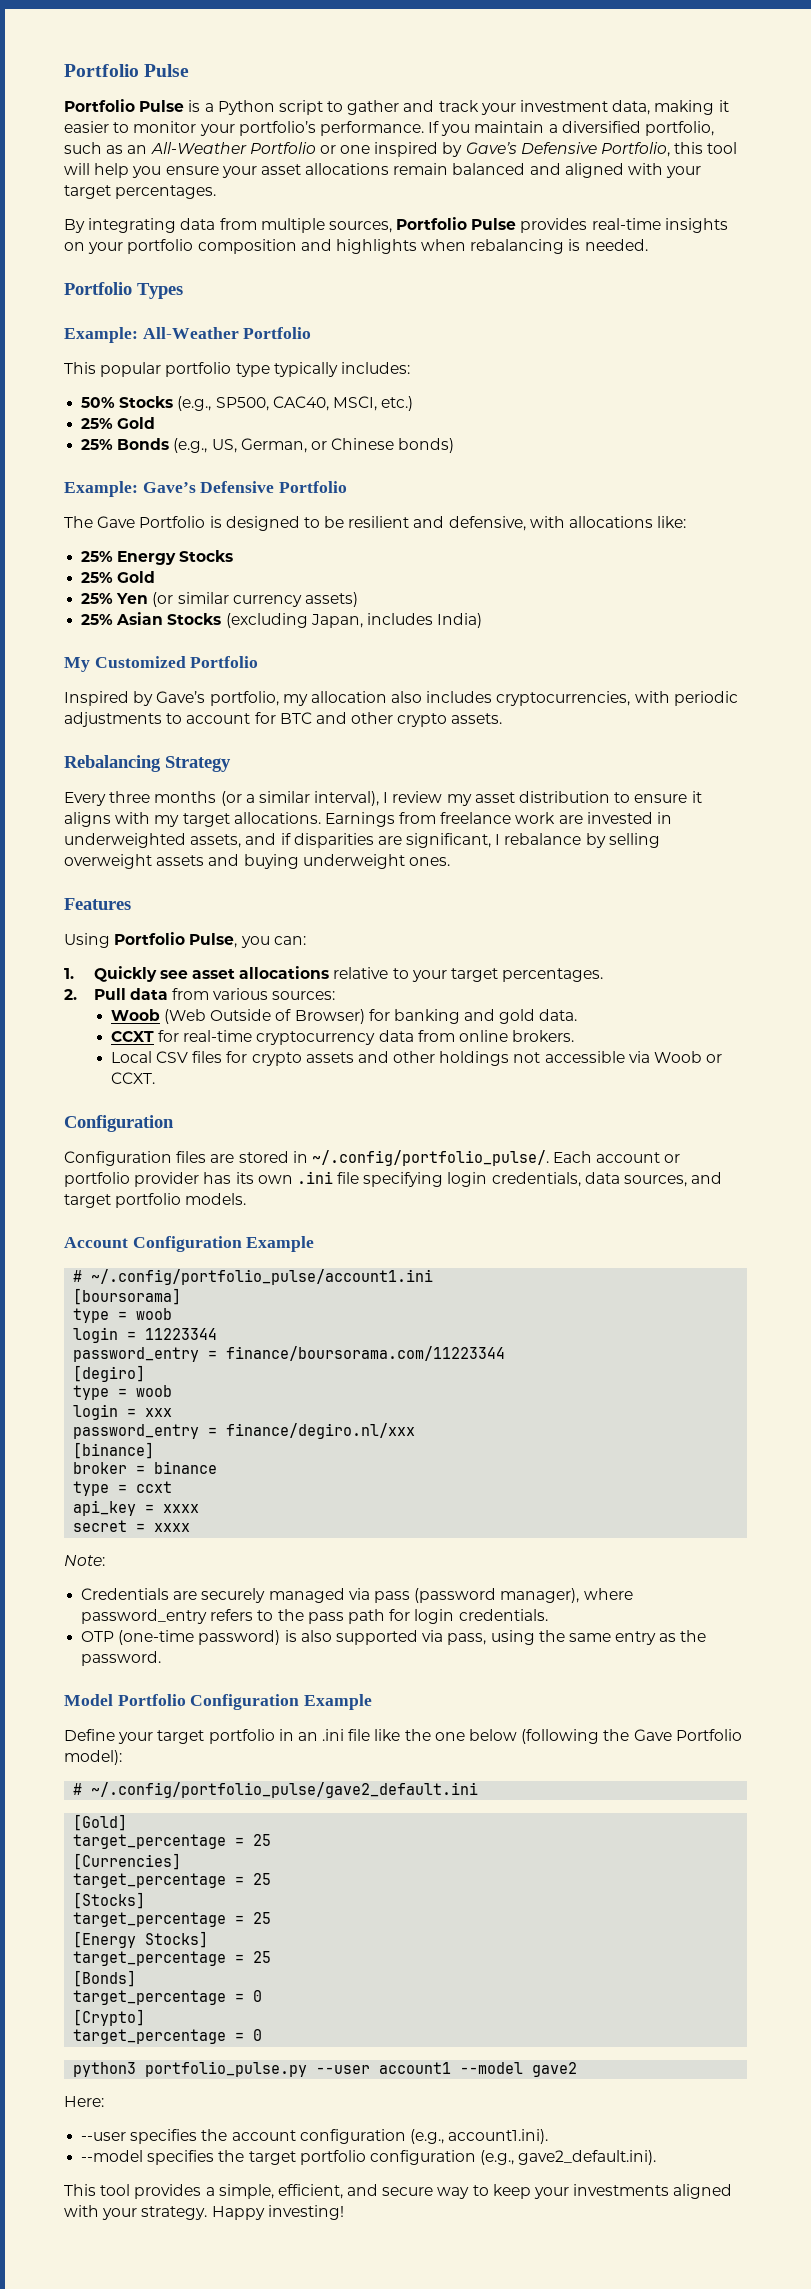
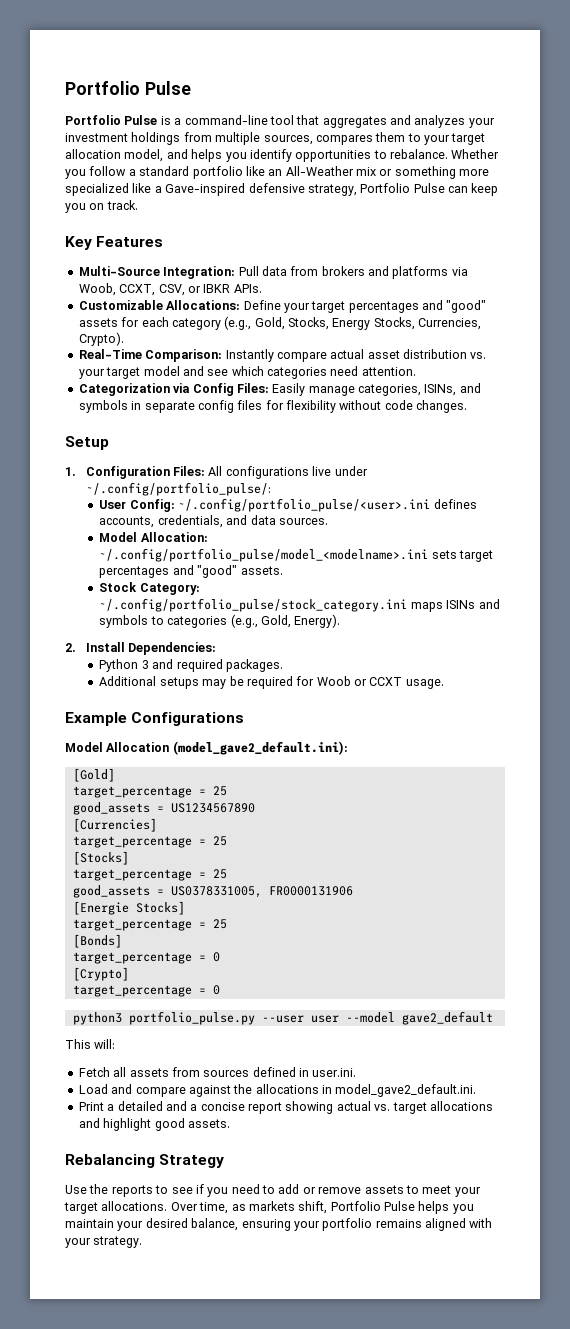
[217,100,729,115] [64,121,715,136] [64,142,738,157] [64,163,702,178] [64,185,217,199] [64,217,728,233] [64,239,648,254] [64,282,183,299] [64,327,312,343] [64,362,410,377] [81,396,414,411] [81,417,156,429] [81,438,455,453] [64,481,348,497] [64,516,687,531] [81,550,234,565] [81,571,156,583] [81,592,358,607] [81,612,483,628] [64,656,259,672] [64,691,738,706] [64,712,503,727] [64,755,231,772] [64,791,702,806] [64,812,673,827] [64,833,660,848] [64,854,450,869] [64,898,131,910] [64,932,306,948] [64,966,604,982] [64,988,336,1000] [110,1009,578,1024] [110,1030,575,1045] [110,1051,723,1066] [110,1072,155,1084] [64,1115,174,1132] [64,1150,681,1166] [64,1171,723,1187] [64,1193,247,1208] [64,1236,315,1252] [73,1269,434,1285] [73,1288,182,1305] [73,1308,173,1323] [73,1327,218,1343] [73,1346,506,1362] [73,1365,146,1382] [73,1385,173,1400] [73,1404,173,1420] [73,1423,416,1439] [73,1442,155,1459] [73,1461,218,1474] [73,1481,173,1496] [73,1500,200,1516] [73,1520,191,1532] [64,1555,105,1566] [81,1588,633,1603] [81,1609,548,1624] [81,1630,707,1645] [81,1651,162,1666] [64,1694,373,1710] [64,1729,742,1744] [64,1750,122,1765] [73,1782,479,1798] Python script to gather and track your investment data, making it easier to monitor your portfolio’s performance. If you maintain a diversified portfolio, such as an All-Weather Portfolio or one inspired by Gave’s Defensive Portfolio, this tool will help you ensure your asset allocations remain balanced and aligned with your target percentages. // By integrating data from multiple sources, Portfolio Pulse provides real-time insights on your portfolio composition and highlights when rebalancing is needed. // Portfolio Types // Example: All-Weather Portfolio // This popular portfolio type typically includes: // 50% Stocks (e.g., SP500, CAC40, MSCI, etc.) // 25% Gold // 25% Bonds (e.g., US, German, or Chinese bonds) // Example: Gave’s Defensive Portfolio // The Gave Portfolio is designed to be resilient and defensive, with allocations like: // 25% Energy Stocks // 25% Gold // 25% Yen (or similar currency assets) // 25% Asian Stocks (excluding Japan, includes India) // My Customized Portfolio // Inspired by Gave’s portfolio, my allocation also includes cryptocurrencies, with periodic adjustments to account for BTC and other crypto assets. // Rebalancing Strategy // Every three months (or a similar interval), I review my asset distribution to ensure it aligns with my target allocations. Earnings from freelance work are invested in underweighted assets, and if disparities are significant, I rebalance by selling overweight assets and buying underweight ones. // Features // Using Portfolio Pulse, you can: // 1. Quickly see asset allocations relative to your target percentages. // 2. Pull data from various sources: // Woob (Web Outside of Browser) for banking and gold data. // CCXT for real-time cryptocurrency data from online brokers. // Local CSV files for crypto assets and other holdings not accessible via Woob or CCXT. // Configuration // Configuration files are stored in ~/.config/portfolio_pulse/. Each account or portfolio provider has its own .ini file specifying login credentials, data sources, and target portfolio models. // Account Configuration Example // # ~/.config/portfolio_pulse/account1.ini // [boursorama] // type = woob // login = 11223344 // password_entry = finance/boursorama.com/11223344 // [degiro] // type = woob // login = xxx // password_entry = finance/degiro.nl/xxx // [binance] // broker = binance // type = ccxt // api_key = xxxx // secret = xxxx // Note: // Credentials are securely managed via pass (password manager), where password_entry refers to the pass path for login credentials. // OTP (one-time password) is also supported via pass, using the same entry as the password. // Model Portfolio Configuration Example // Define your target portfolio in an .ini file like the one below (following the Gave Portfolio model): // # ~/.config/portfolio_pulse/gave2_default.ini -> [184,115,495,128] [65,132,486,145] [65,149,500,162] [65,166,490,179] [65,183,499,196] [65,200,138,213] [65,236,164,250] [78,266,468,279] [78,283,262,296] [78,300,487,313] [78,316,482,330] [78,332,124,346] [78,349,487,362] [78,366,416,379] [78,383,481,396] [78,400,468,413] [65,436,109,450] [65,466,368,479] [85,482,271,496] [99,498,477,512] [99,515,328,528] [99,532,208,542] [99,548,494,562] [99,565,283,578] [99,582,200,595] [99,598,500,612] [99,614,341,628] [65,642,217,655] [99,659,283,672] [99,676,444,689] [65,712,245,726] [65,741,348,755] command-line tool that aggregates and analyzes your investment holdings from multiple sources, compares them to your target allocation model, and helps you identify opportunities to rebalance. Whether you follow a standard portfolio like an All-Weather mix or something more specialized like a Gave-inspired defensive strategy, Portfolio Pulse can keep you on track. // Key Features // Multi-Source Integration: Pull data from brokers and platforms via Woob, CCXT, CSV, or IBKR APIs. // Customizable Allocations: Define your target percentages and "good" assets for each category (e.g., Gold, Stocks, Energy Stocks, Currencies, Crypto). // Real-Time Comparison: Instantly compare actual asset distribution vs. your target model and see which categories need attention. // Categorization via Config Files: Easily manage categories, ISINs, and symbols in separate config files for flexibility without code changes. // Setup // 1. Configuration Files: All configurations live under ~/.config/portfolio_pulse/: // User Config: ~/.config/portfolio_pulse/<user>.ini defines accounts, credentials, and data sources. // Model Allocation: ~/.config/portfolio_pulse/model_<modelname>.ini sets target percentages and "good" assets. // Stock Category: ~/.config/portfolio_pulse/stock_category.ini maps ISINs and symbols to categories (e.g., Gold, Energy). // 2. Install Dependencies: // Python 3 and required packages. // Additional setups may be required for Woob or CCXT usage. // Example Configurations // Model Allocation (model_gave2_default.ini):
(272, 1840) none -> [72,802,255,815] // good_assets = US1234567890
[73,1931,137,1948] [Energy -> [72,885,353,898] [72,901,129,915] good_assets = US0378331005, FR0000131906 // [Energie
[379,2062,578,2077] [64,2096,104,2107] [81,2129,549,2144] [81,2150,657,2165] [64,2184,670,2199] account1 --model gave2 // Here: // --user specifies the account configuration (e.g., account1.ini). // --model specifies the target portfolio configuration (e.g., gave2_default.ini). // This tool provides a simple, efficient, and secure way to keep your investments -> [310,1011,493,1025] [65,1039,116,1049] [78,1067,357,1077] [78,1084,477,1097] [78,1101,493,1114] [78,1118,230,1131] [65,1154,225,1168] [65,1184,481,1197] [64,1201,474,1214] [65,1218,422,1231] user --model gave2_default // This will: // Fetch all assets from sources defined in user.ini. // Load and compare against the allocations in model_gave2_default.ini. // Print a detailed and a concise report showing actual vs. target allocations and highlight good assets. // Rebalancing Strategy // Use the reports to see if you need to add or remove assets to meet your target allocations. Over time, as markets shift, Portfolio Pulse helps you maintain your desired balance, ensuring your portfolio remains
[211,2205,344,2220] Happy investing! -> (143, 1242) none

